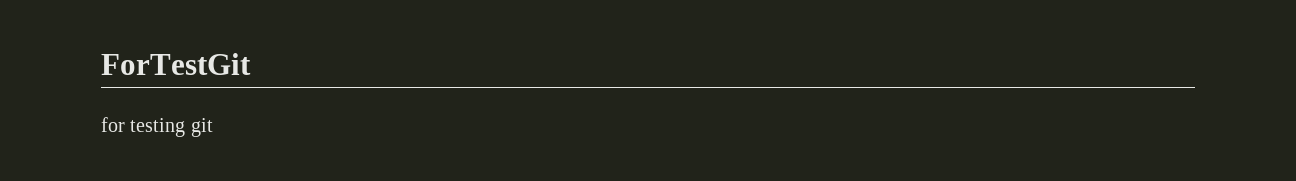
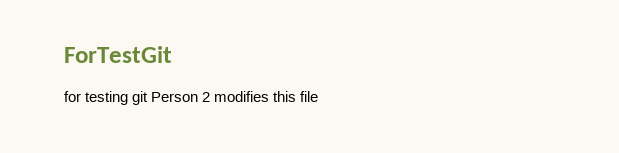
(213, 127) none -> [151,91,319,102] Person 2 modifies this file

